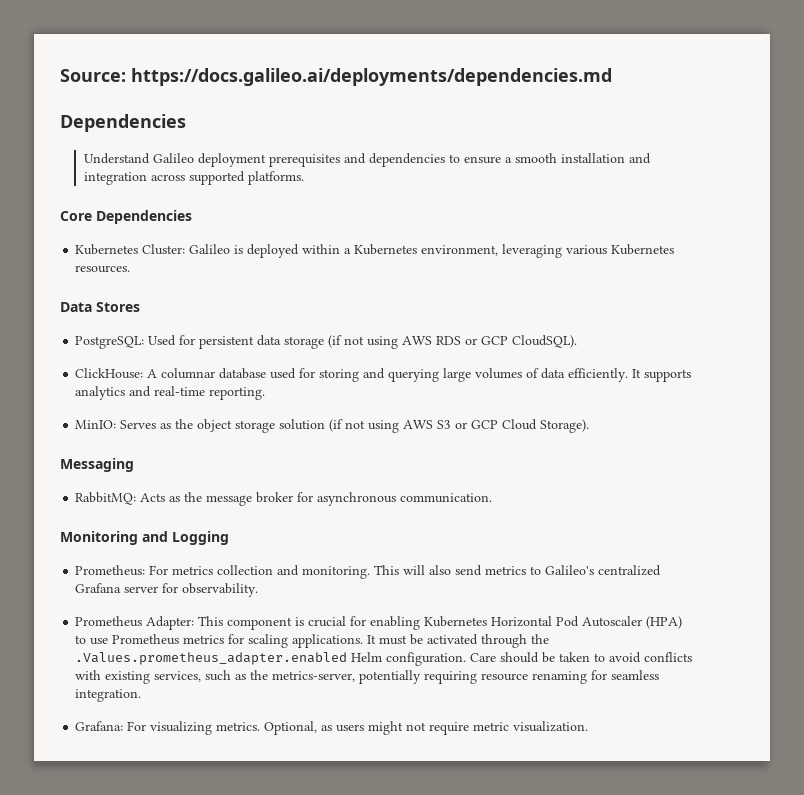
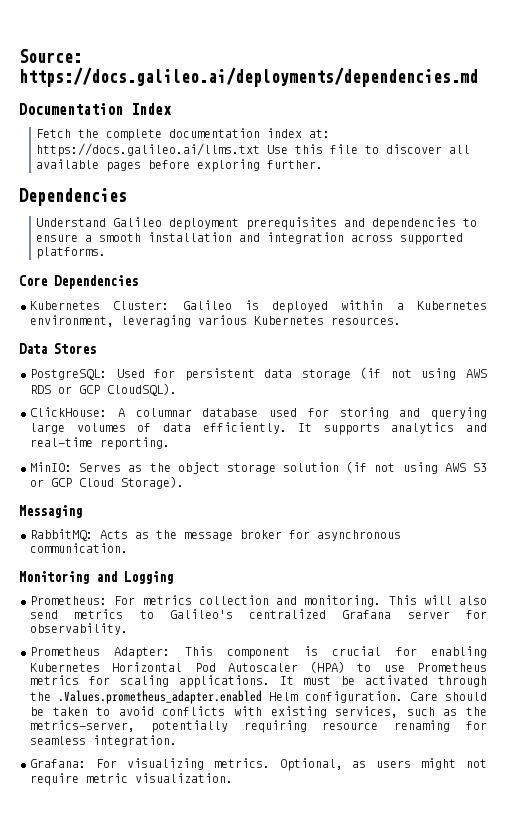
(612, 77) none -> [19,103,172,115] [35,128,330,141] [35,143,470,157] [35,159,323,172] // Documentation Index // Fetch the complete documentation index at: https://docs.galileo.ai/llms.txt Use this file to discover all available pages before exploring further.

